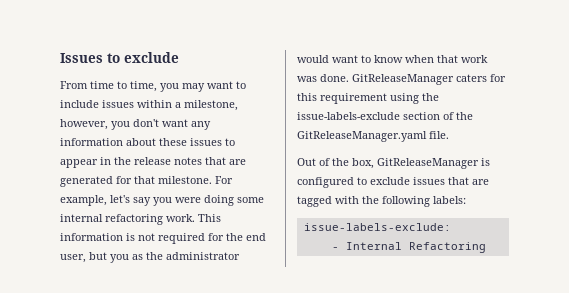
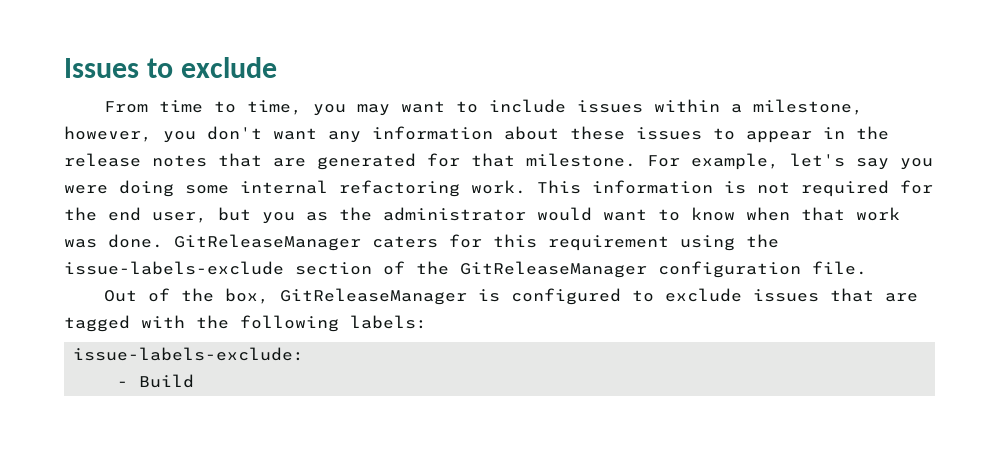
[297,131,427,142] GitReleaseManager.yaml -> [460,261,801,278] GitReleaseManager configuration
[345,242,486,253] Internal Refactoring -> [139,374,195,388] Build

